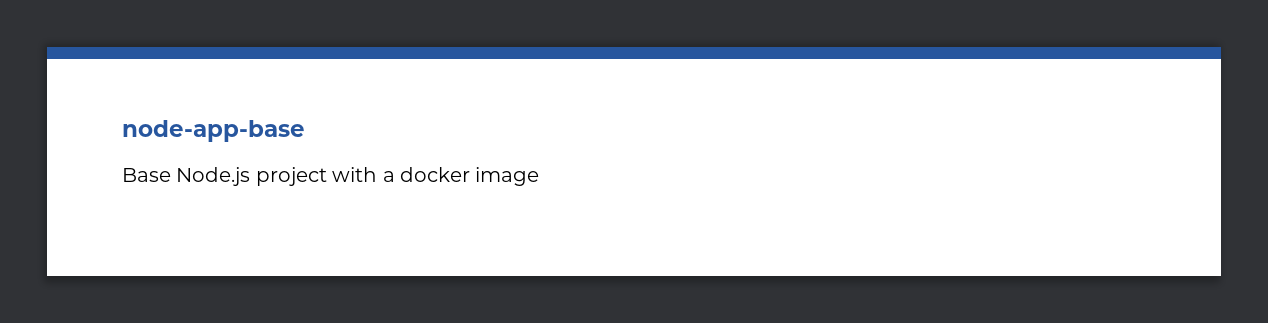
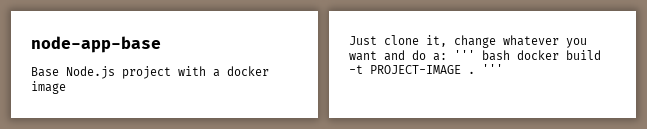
(540, 176) none -> [349,35,587,48] [349,50,601,61] [349,64,503,74] // Just clone it, change whatever you want and do a: ''' bash docker build -t PROJECT-IMAGE . '''

